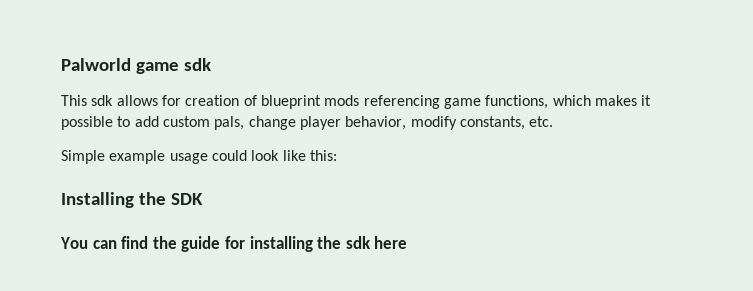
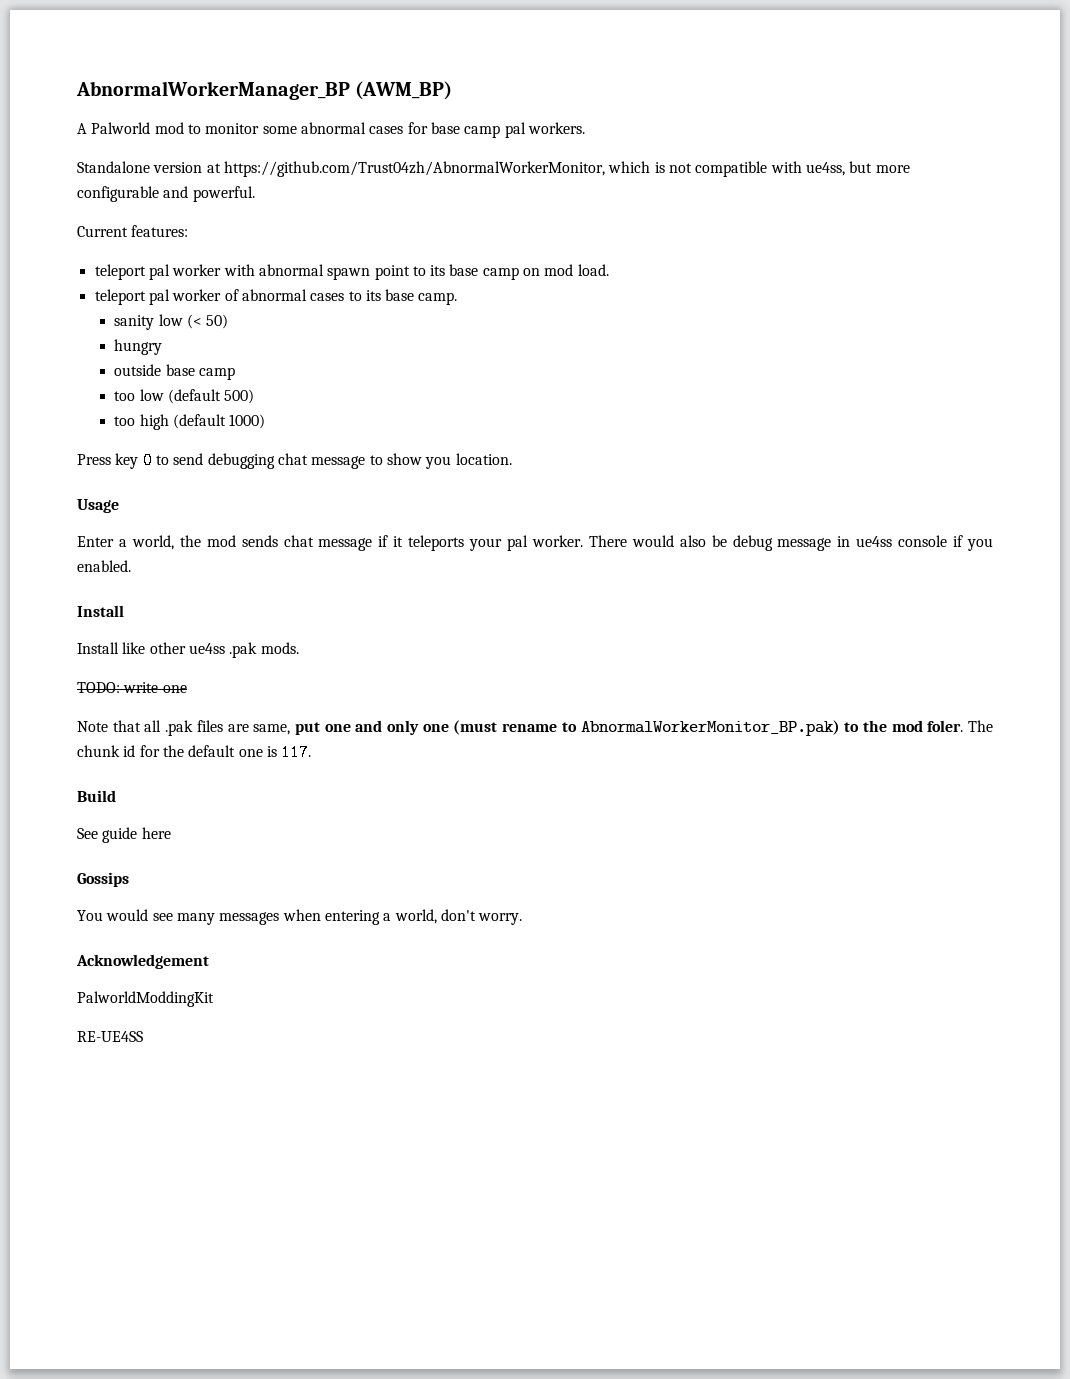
[61,58,211,74] [61,95,652,109] [61,116,554,130] [61,150,337,164] [61,192,203,208] [60,236,408,252] Palworld game sdk // This sdk allows for creation of blueprint mods referencing game functions, which makes it possible to add custom pals, change player behavior, modify constants, etc. // Simple example usage could look like this: // Installing the SDK // You can find the guide for installing the sdk here -> [76,81,453,100] [77,122,585,138] [77,161,910,177] [77,186,255,202] [77,225,189,237] [94,264,609,280] [94,289,458,305] [114,314,229,330] [114,339,163,355] [114,364,235,380] [114,389,255,404] [114,414,266,430] [77,452,512,469] [77,499,119,513] [77,535,993,551] [77,560,131,572] [77,605,124,617] [77,642,299,658] [77,682,187,693] [77,720,994,736] [77,744,312,761] [77,790,116,802] [77,827,171,843] [77,872,129,887] [77,909,523,925] [76,954,209,969] [77,991,214,1007] [77,1031,143,1042] AbnormalWorkerManager_BP (AWM_BP) // A Palworld mod to monitor some abnormal cases for base camp pal workers. // Standalone version at https://github.com/Trust04zh/AbnormalWorkerMonitor, which is not compatible with ue4ss, but more configurable and powerful. // Current features: // teleport pal worker with abnormal spawn point to its base camp on mod load. // teleport pal worker of abnormal cases to its base camp. // sanity low (< 50) // hungry // outside base camp // too low (default 500) // too high (default 1000) // Press key 0 to send debugging chat message to show you location. // Usage // Enter a world, the mod sends chat message if it teleports your pal worker. There would also be debug message in ue4ss console if you enabled. // Install // Install like other ue4ss .pak mods. // TODO: write one // Note that all .pak files are same, put one and only one (must rename to AbnormalWorkerMonitor_BP.pak) to the mod foler. The chunk id for the default one is 117. // Build // See guide here // Gossips // You would see many messages when entering a world, don't worry. // Acknowledgement // PalworldModdingKit // RE-UE4SS

